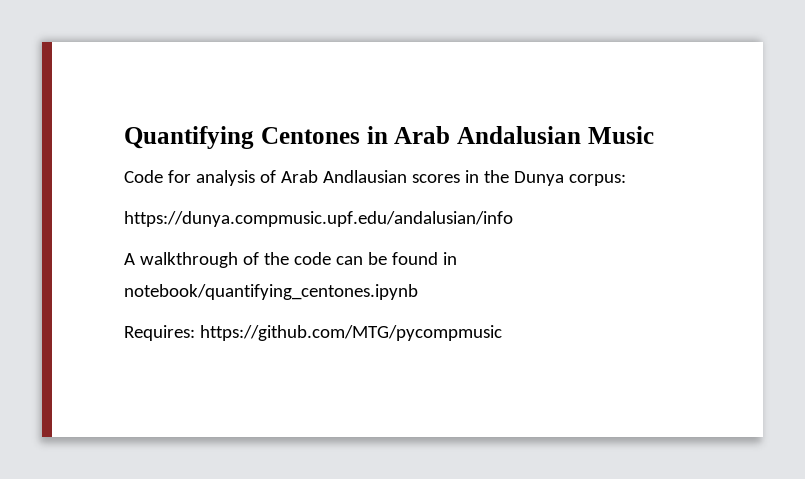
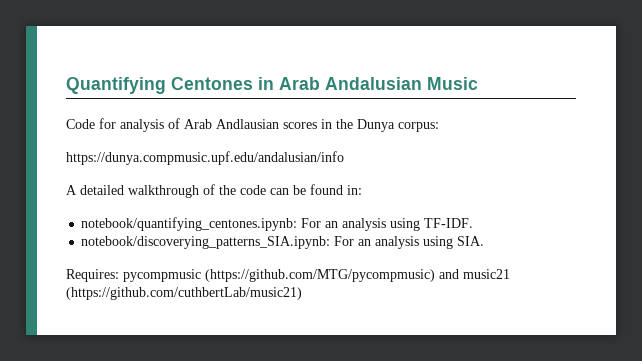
(135, 259) none -> [80,185,124,195] detailed
[442,252,457,265] [124,284,418,300] [124,325,502,341] in notebook/quantifying_centones.ipynb // Requires: https://github.com/MTG/pycompmusic -> [347,185,362,195] [81,217,474,231] [81,236,485,249] [66,269,510,282] [66,287,302,300] in: // notebook/quantifying_centones.ipynb: For an analysis using TF-IDF. // notebook/discoverying_patterns_SIA.ipynb: For an analysis using SIA. // Requires: pycompmusic (https://github.com/MTG/pycompmusic) and music21 (https://github.com/cuthbertLab/music21)

